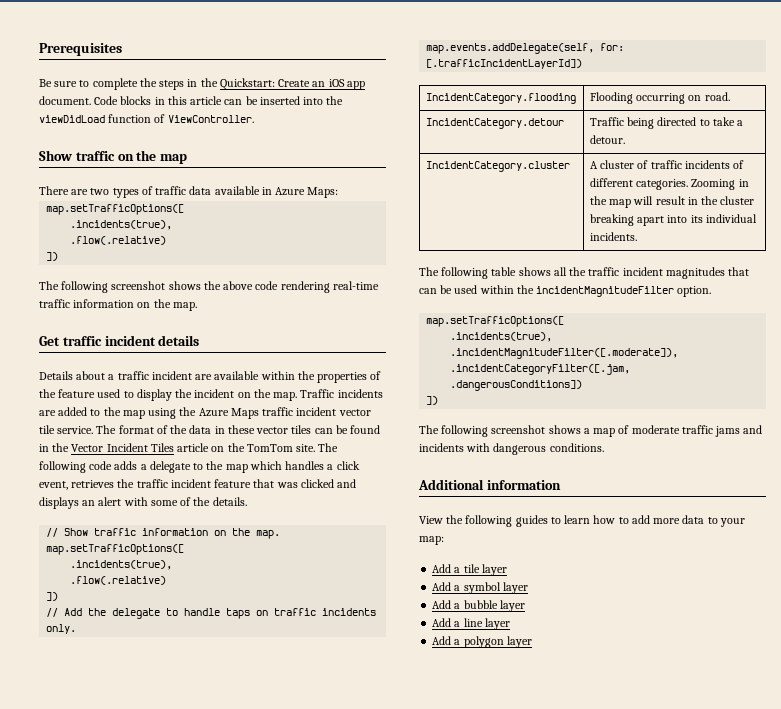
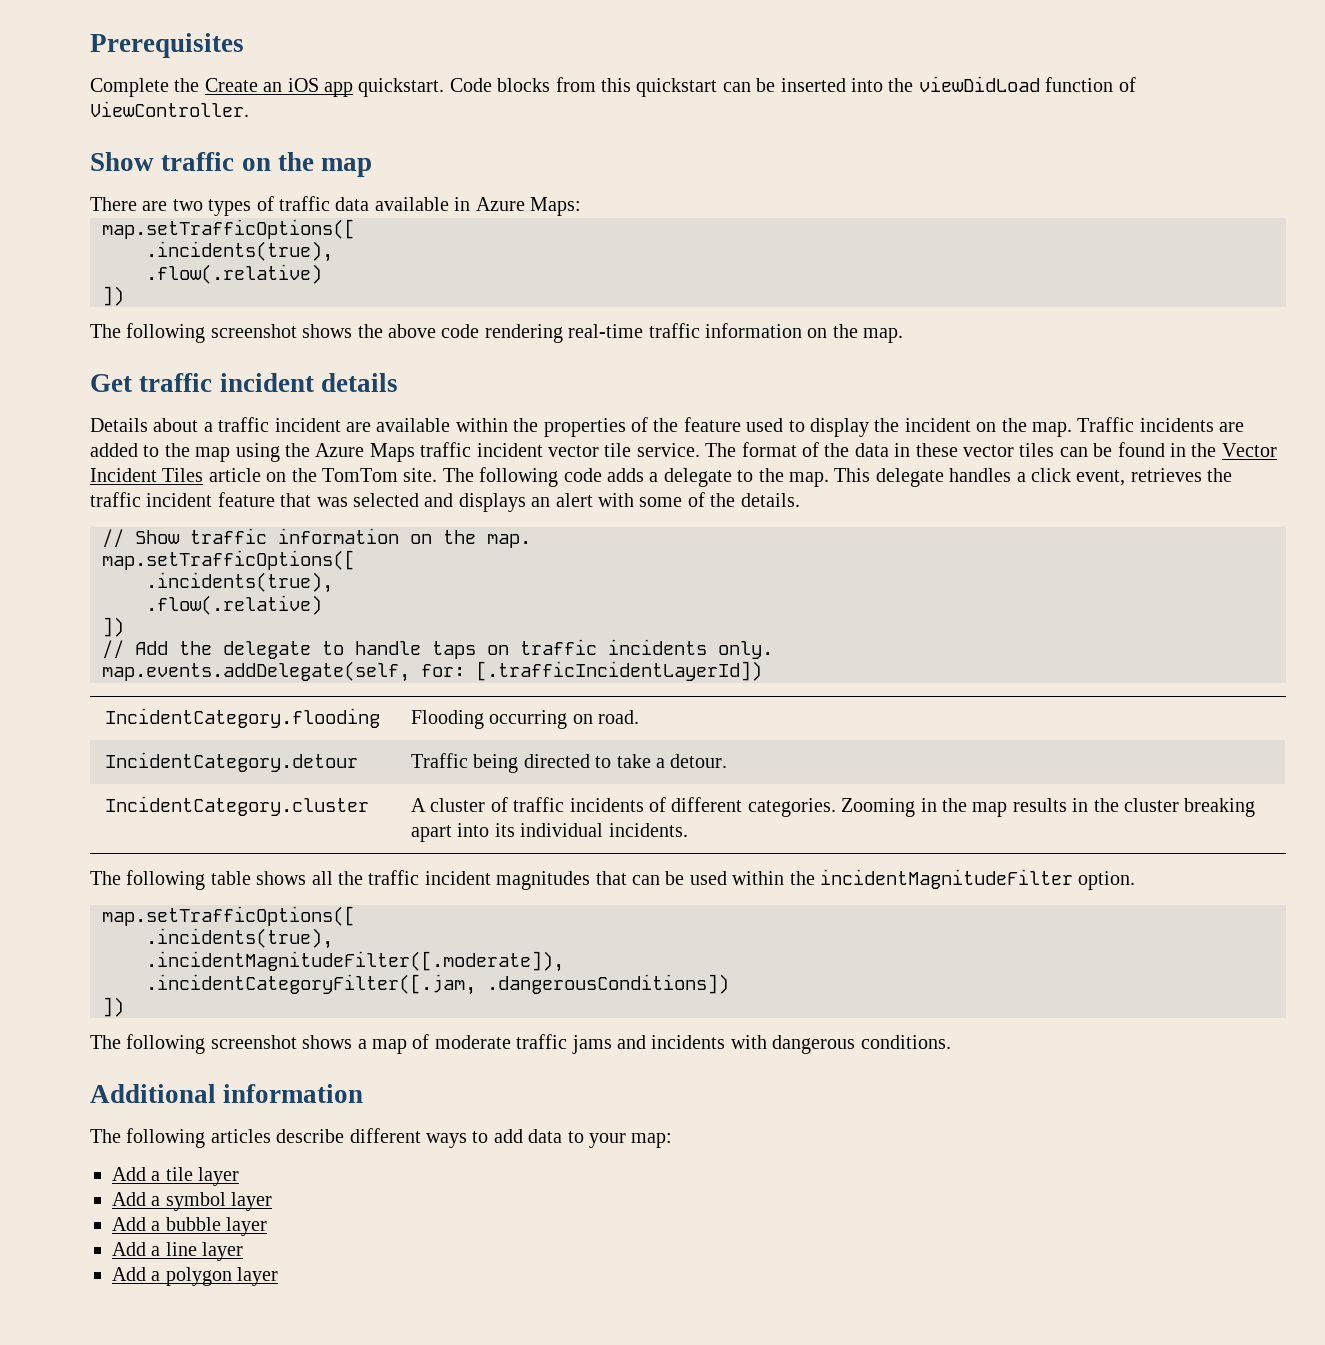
[39,78,275,90] Be sure to complete the steps in the Quickstart: -> [90,78,200,97] Complete the
[39,96,91,105] document. -> [358,78,445,97] quickstart.
[154,96,223,105] in this article -> [555,77,718,97] from this quickstart
[225,461,282,473] map which -> [788,468,944,487] map. This delegate
[300,479,334,488] clicked -> [353,493,419,507] selected
[633,196,685,205] will result -> [1012,798,1067,812] results
[419,515,616,527] View the following guides to learn how -> [90,1128,467,1148] The following articles describe different ways
[653,518,681,524] more -> (523, 1136) none

